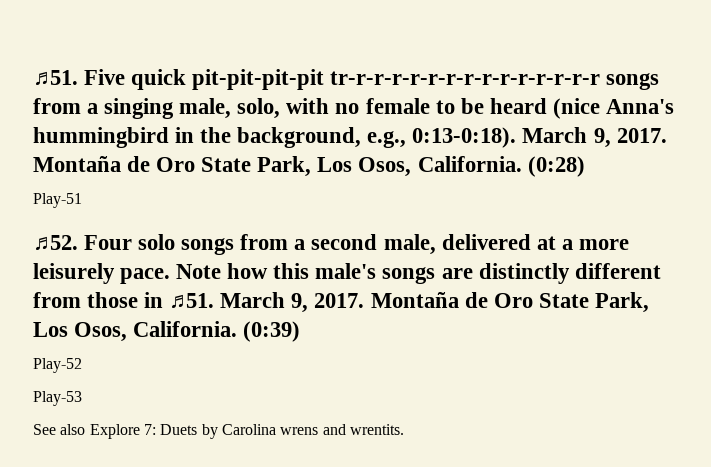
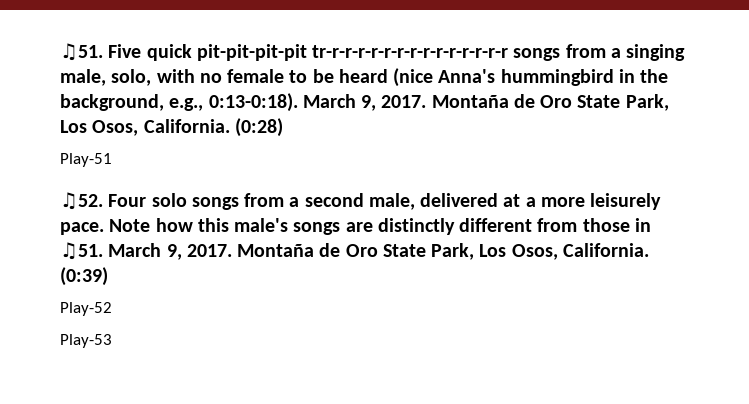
[33,424,404,439] // See also Explore 7: Duets by Carolina wrens and wrentits. -> (112, 341) none

